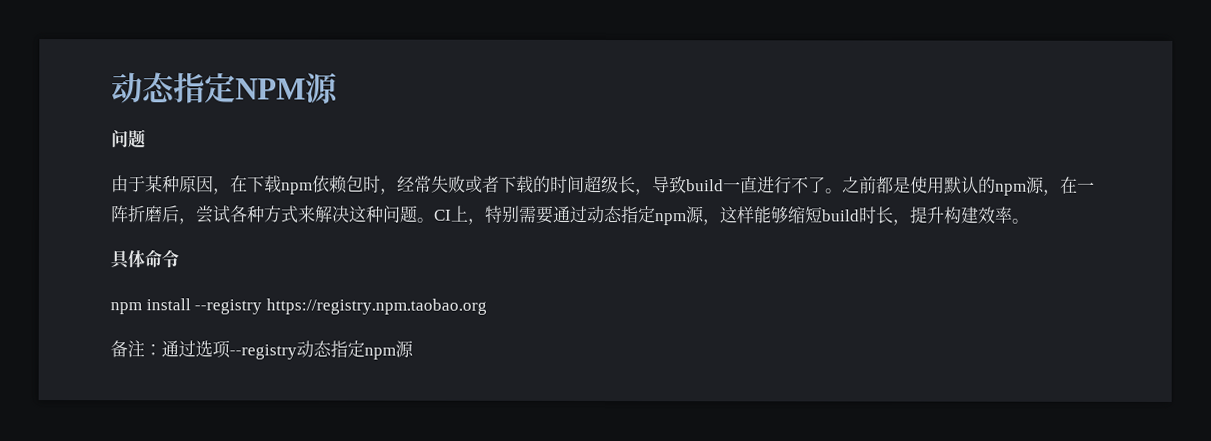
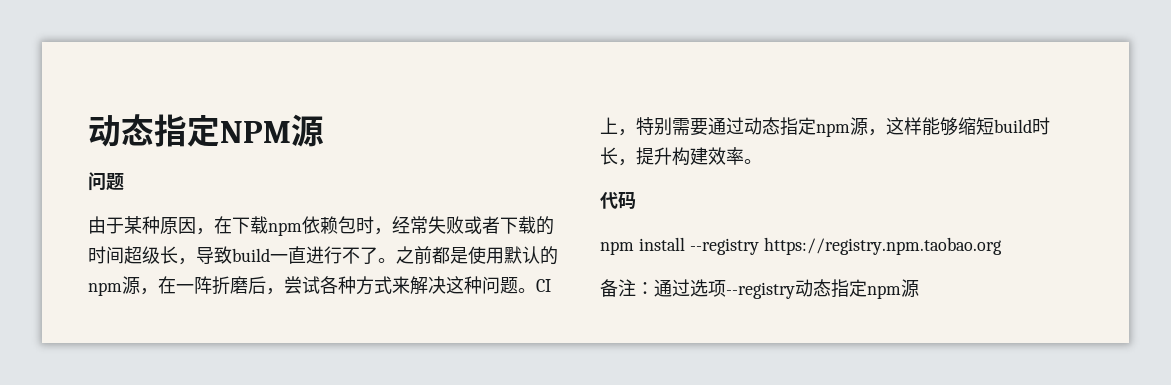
[110,249,179,270] 具体命令 -> [600,191,636,209] 代码

